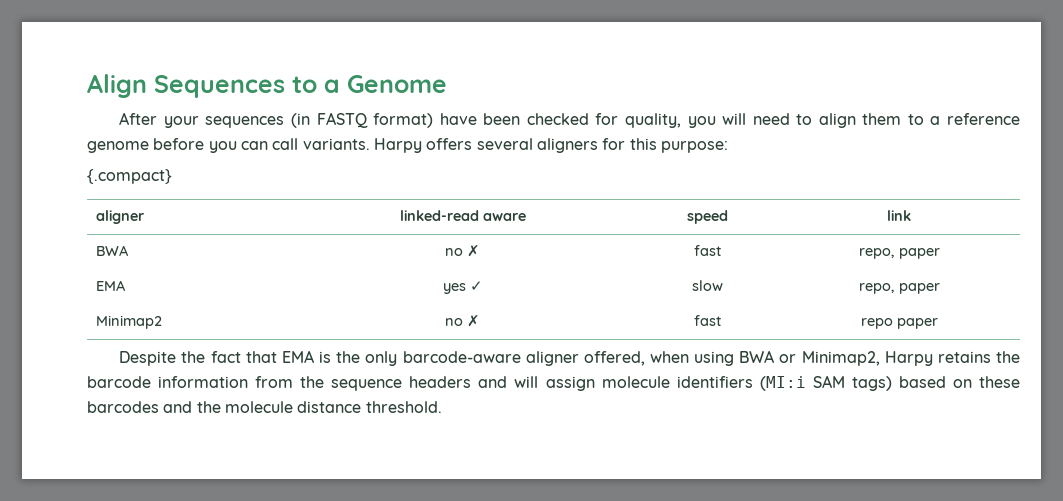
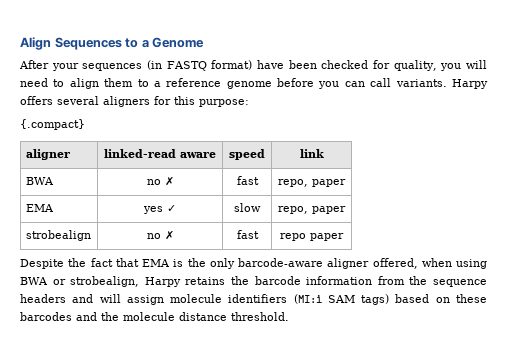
[95,315,162,329] Minimap2 -> [25,230,91,241] strobealign
[801,351,880,366] Minimap2, -> [70,276,140,287] strobealign,

